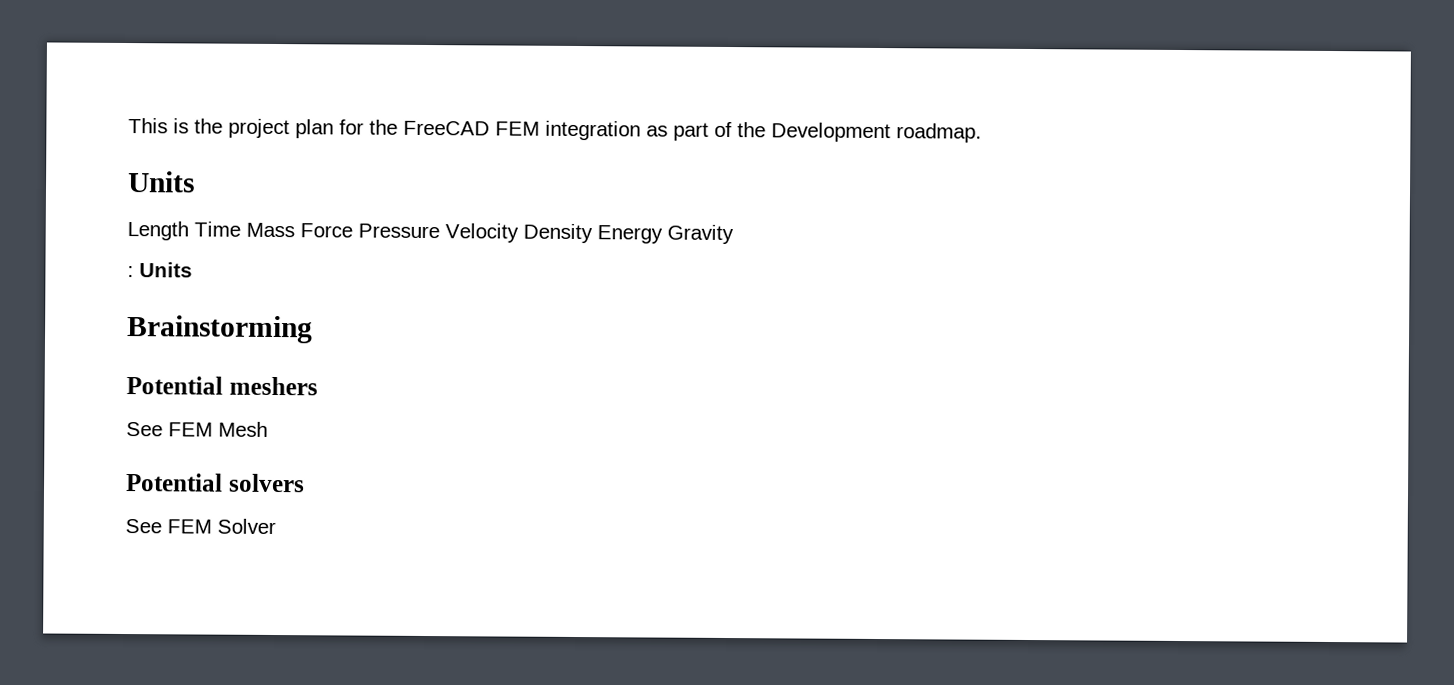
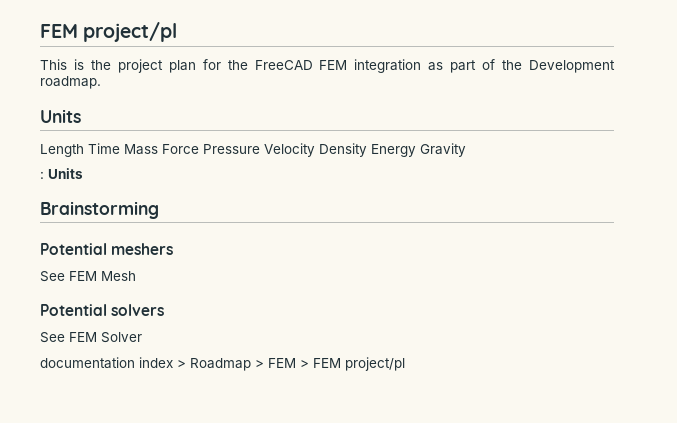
(128, 126) none -> [40,22,178,42] FEM project/pl //
(276, 526) none -> [40,357,405,371] // documentation index > Roadmap > FEM > FEM project/pl

